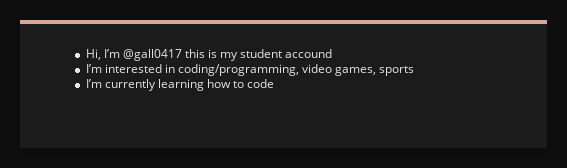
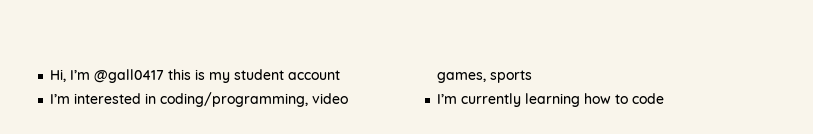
[285,49,333,58] accound -> [288,70,341,80] account

